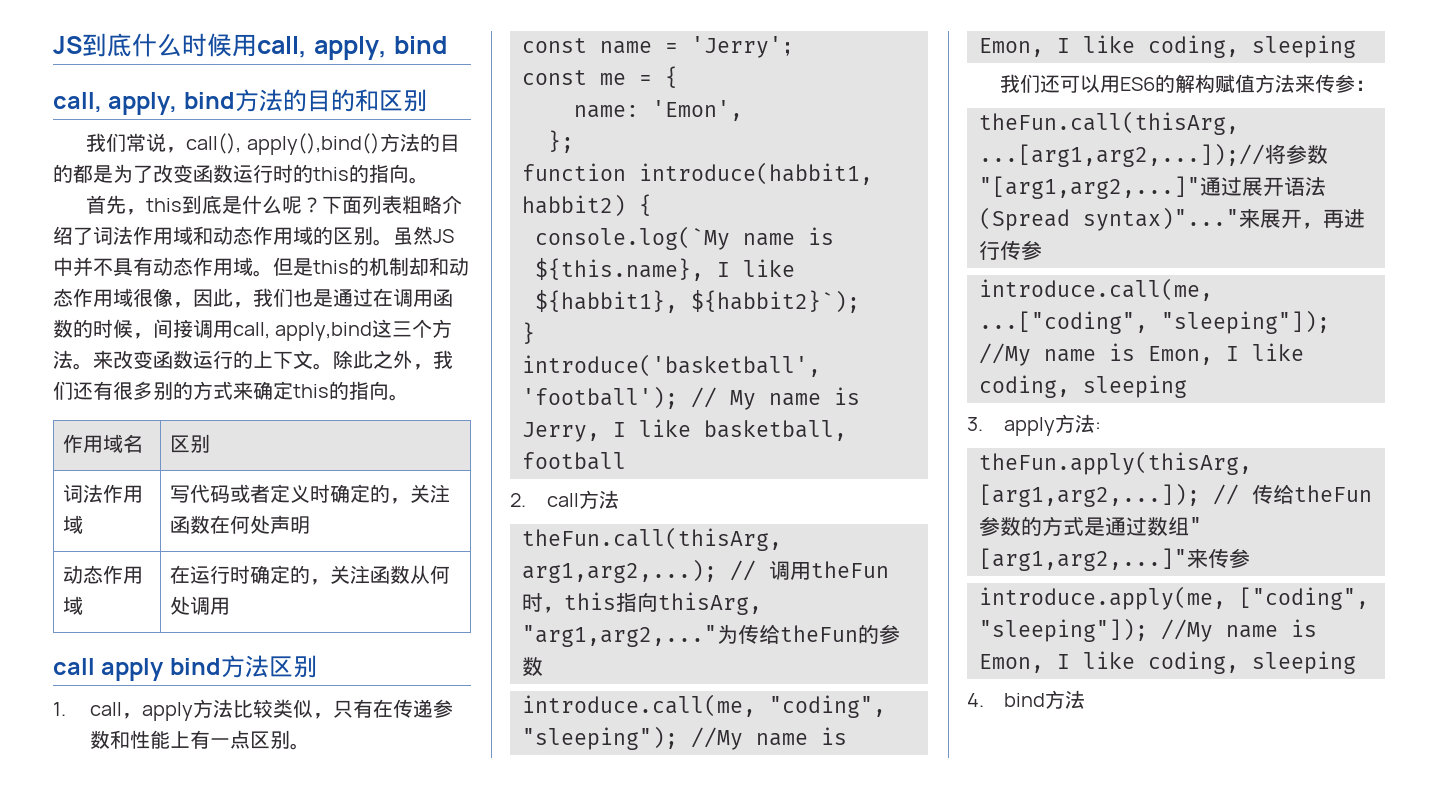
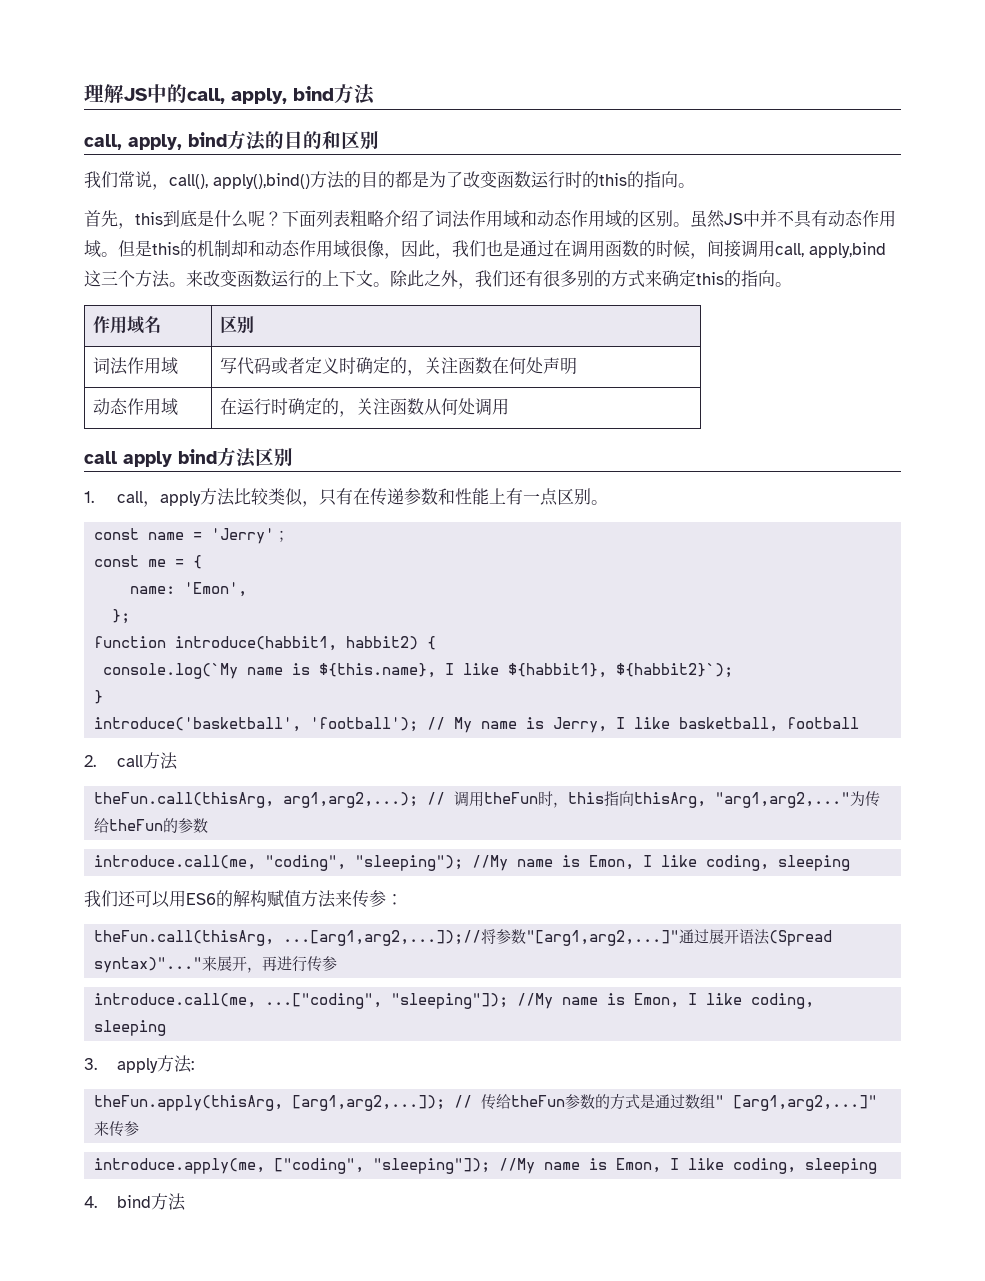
[53,33,447,60] JS到底什么时候用call, apply, bind -> [84,84,375,105] 理解JS中的call, apply, bind方法

